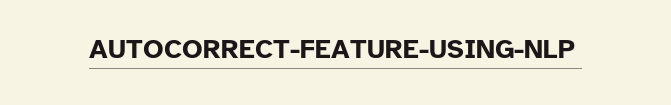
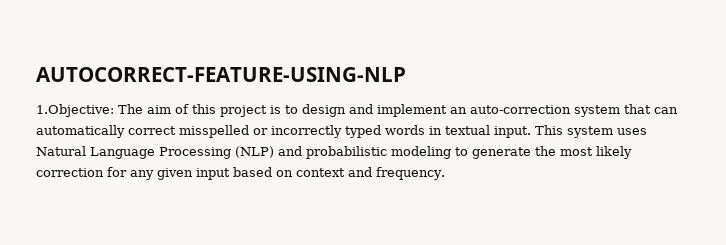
(575, 49) none -> [36,104,678,117] [36,125,647,138] [36,146,632,159] [36,167,445,180] // 1.Objective: The aim of this project is to design and implement an auto-correction system that can automatically correct misspelled or incorrectly typed words in textual input. This system uses Natural Language Processing (NLP) and probabilistic modeling to generate the most likely correction for any given input based on context and frequency.

